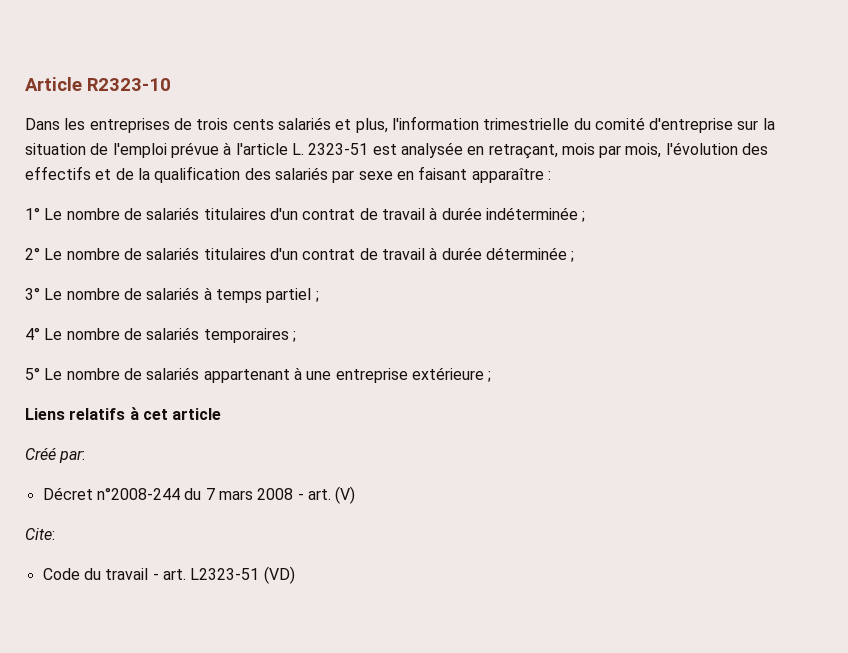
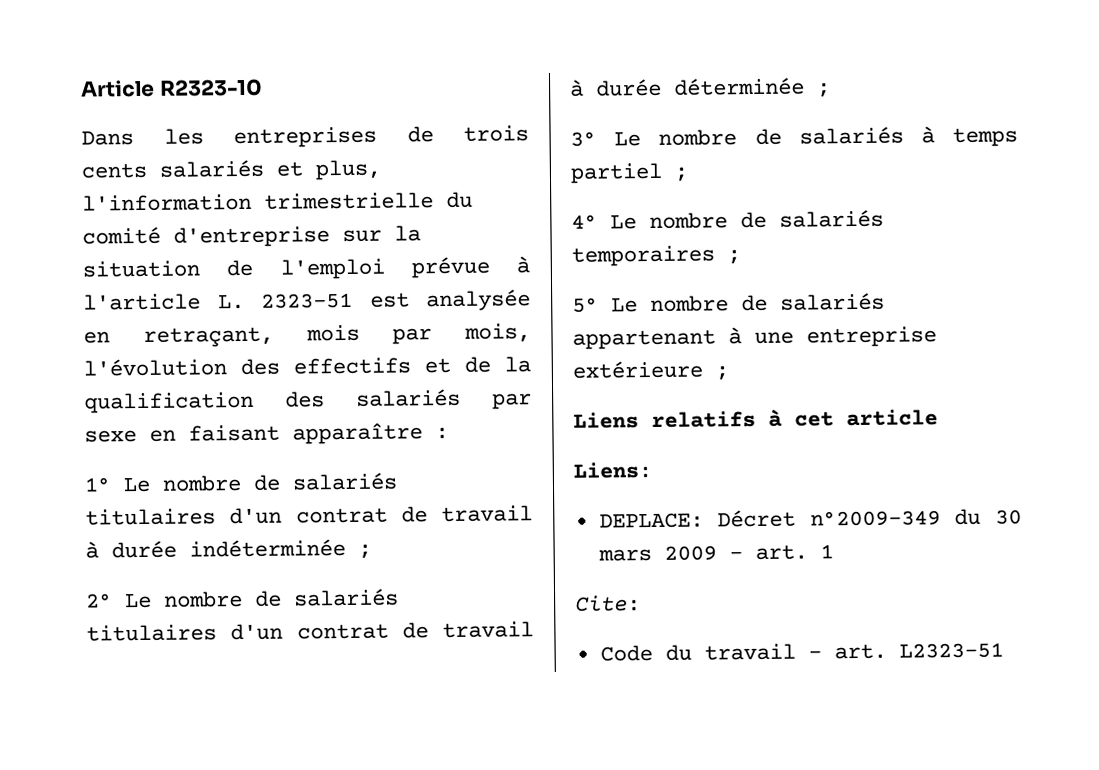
[25,447,86,463] [42,486,356,504] Créé par: // Décret n°2008-244 du 7 mars 2008 - art. (V) -> [573,462,652,479] [598,508,1022,529] [597,544,834,562] Liens: // DEPLACE: Décret n°2009-349 du 30 mars 2009 - art. 1
[263,566,295,584] (VD) -> (1004, 650) none

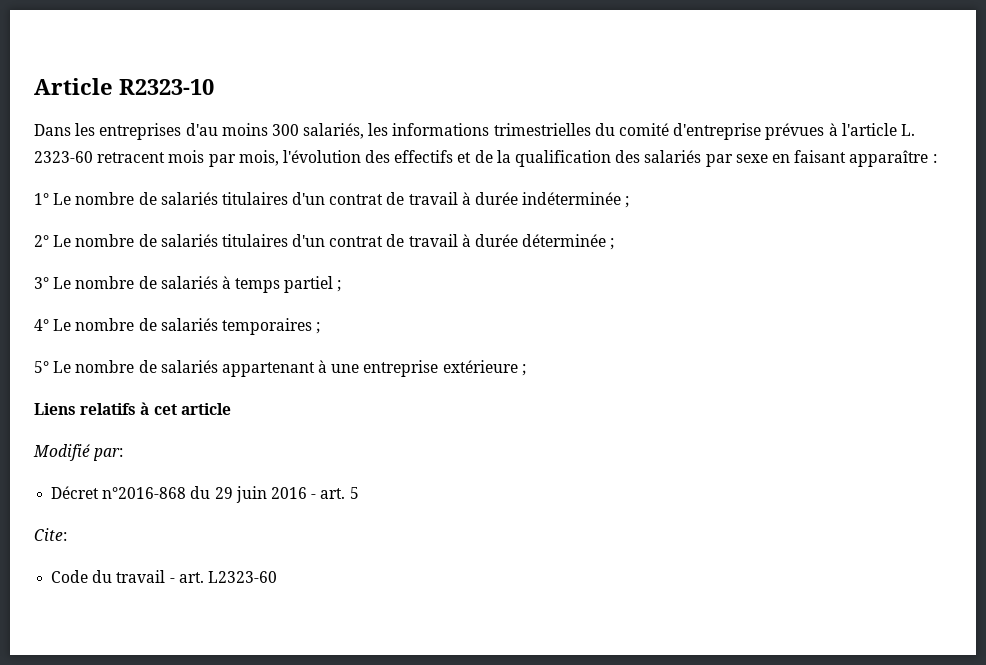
[406,125,529,143] [81,159,381,181] [82,191,473,212] [82,225,421,248] [82,256,530,280] [83,289,531,312] [83,326,274,348] de trois cents salariés et plus, l'information trimestrielle du comité d'entreprise sur la situation de l'emploi prévue à l'article L. 2323-51 est analysée en retraçant, -> [185,123,915,140] [34,151,166,163] d'au moins 300 salariés, les informations trimestrielles du comité d'entreprise prévues à l'article L. 2323-60 retracent
[573,462,652,479] [598,508,1022,529] [597,544,834,562] Liens: // DEPLACE: Décret n°2009-349 du 30 mars 2009 - art. 1 -> [33,444,124,461] [51,486,359,503] Modifié par: // Décret n°2016-868 du 29 juin 2016 - art. 5
[898,642,1004,659] L2323-51 -> [207,571,277,583] L2323-60

